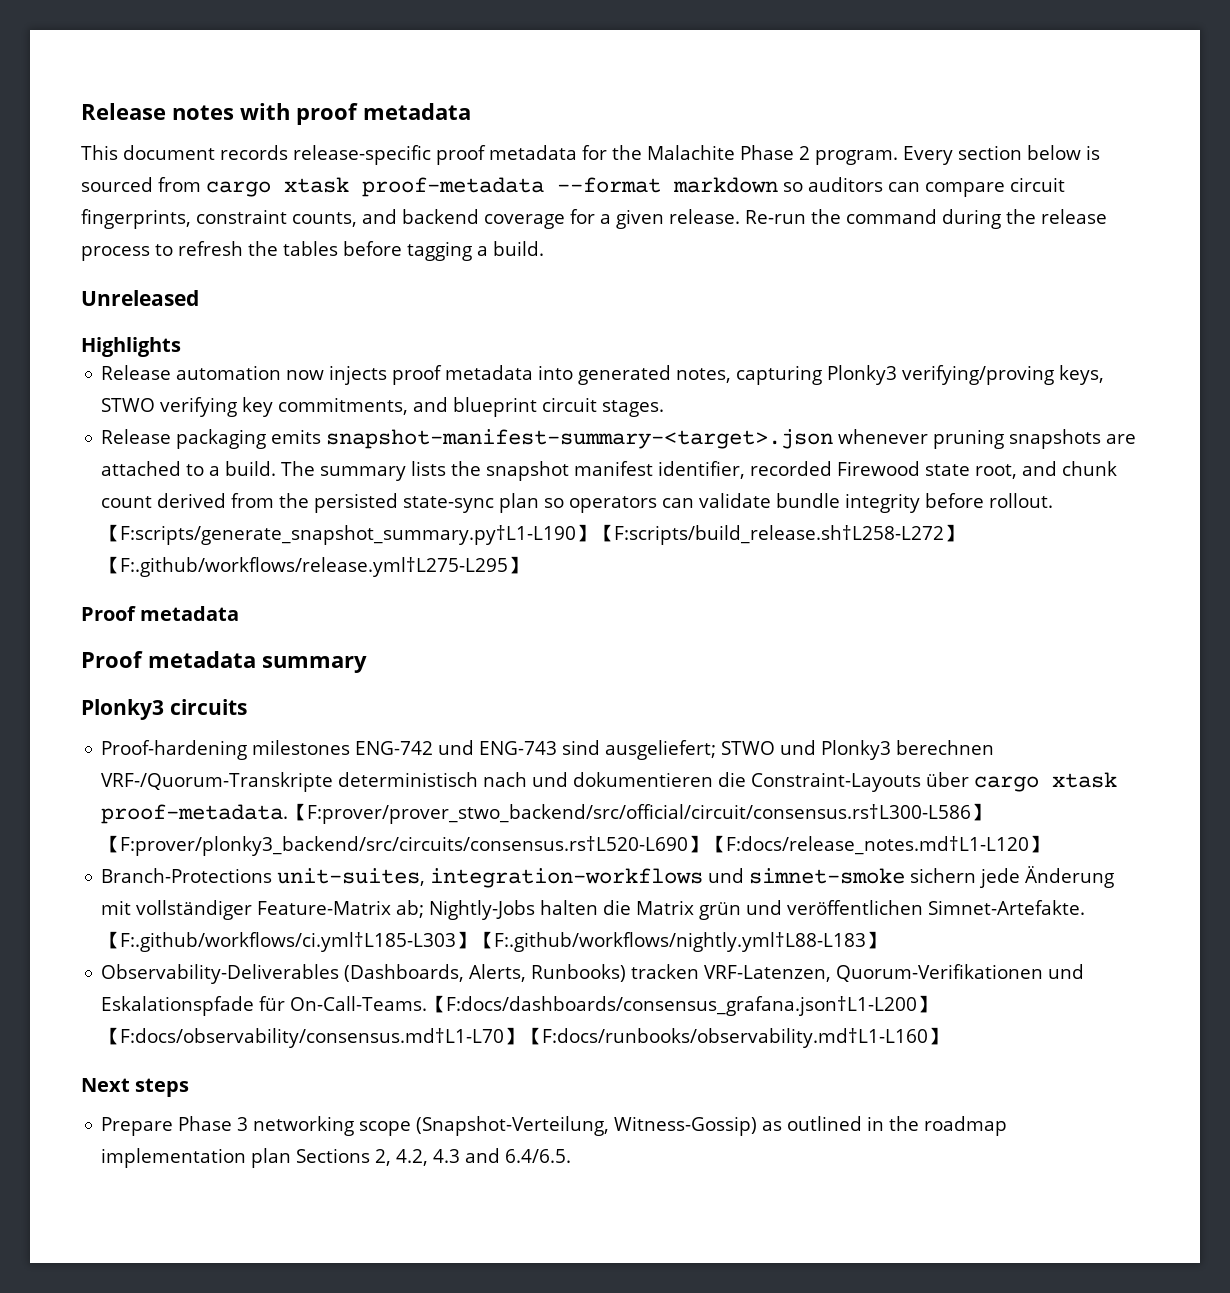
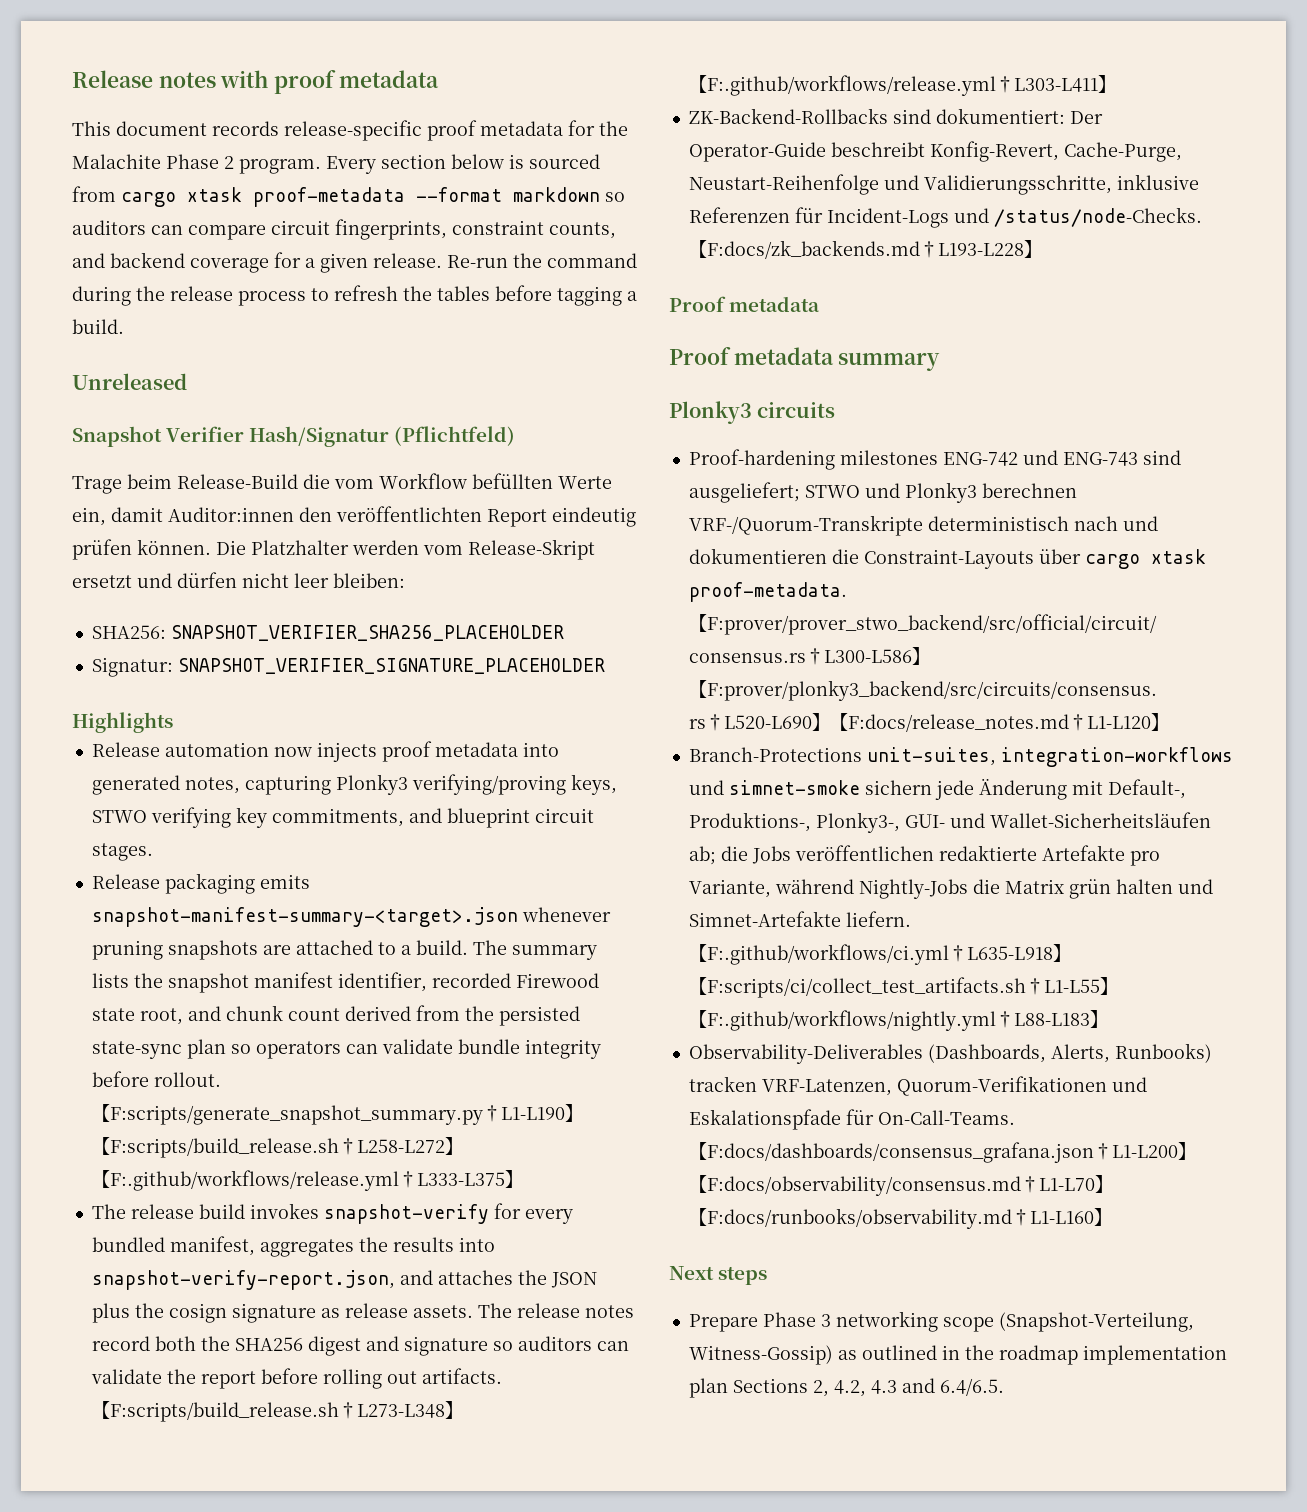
(199, 298) none -> [72,426,516,447] [72,473,612,494] [72,506,636,527] [72,539,595,560] [72,572,405,588] [91,625,564,641] [91,657,605,677] // Snapshot Verifier Hash/Signatur (Pflichtfeld) // Trage beim Release-Build die vom Workflow befüllten Werte ein, damit Auditor:innen den veröffentlichten Report eindeutig prüfen können. Die Platzhalter werden vom Release-Skript ersetzt und dürfen nicht leer bleiben: // SHA256: SNAPSHOT_VERIFIER_SHA256_PLACEHOLDER // Signatur: SNAPSHOT_VERIFIER_SIGNATURE_PLACEHOLDER
[120,557,509,577] F:.github/workflows/release.yml†L275-L295 -> [109,1170,523,1191] [91,1203,573,1224] [91,1236,495,1257] [91,1270,597,1290] [91,1303,634,1323] [91,1336,629,1356] [90,1368,502,1389] [91,1401,463,1422] [688,75,1116,96] [688,108,1103,124] [688,141,1182,162] [688,174,1199,195] [688,207,1202,228] [688,240,1024,259] F:.github/workflows/release.yml†L333-L375】 // The release build invokes snapshot-verify for every bundled manifest, aggregates the results into snapshot-verify-report.json, and attaches the JSON plus the cosign signature as release assets. The release notes record both the SHA256 digest and signature so auditors can validate the report before rolling out artifacts.【F:scripts/build_release.sh†L273-L348】【F:.github/workflows/release.yml†L303-L411】 // ZK-Backend-Rollbacks sind dokumentiert: Der Operator-Guide beschreibt Konfig-Revert, Cache-Purge, Neustart-Reihenfolge und Validierungsschritte, inklusive Referenzen für Incident-Logs und /status/node-Checks.【F:docs/zk_backends.md†L193-L228
[136,900,1086,920] [101,931,457,952] vollständiger Feature-Matrix ab; Nightly-Jobs halten die Matrix grün und veröffentlichen Simnet-Artefakte.【F:.github/workflows/ci.yml†L185-L303 -> [1107,779,1186,799] [688,812,1211,833] [688,845,1160,866] [688,879,1213,899] [688,911,911,927] [688,944,1071,965] [688,977,1100,998] Default-, Produktions-, Plonky3-, GUI- und Wallet-Sicherheitsläufen ab; die Jobs veröffentlichen redaktierte Artefakte pro Variante, während Nightly-Jobs die Matrix grün halten und Simnet-Artefakte liefern.【F:.github/workflows/ci.yml†L635-L918】【F:scripts/ci/collect_test_artifacts.sh†L1-L55

